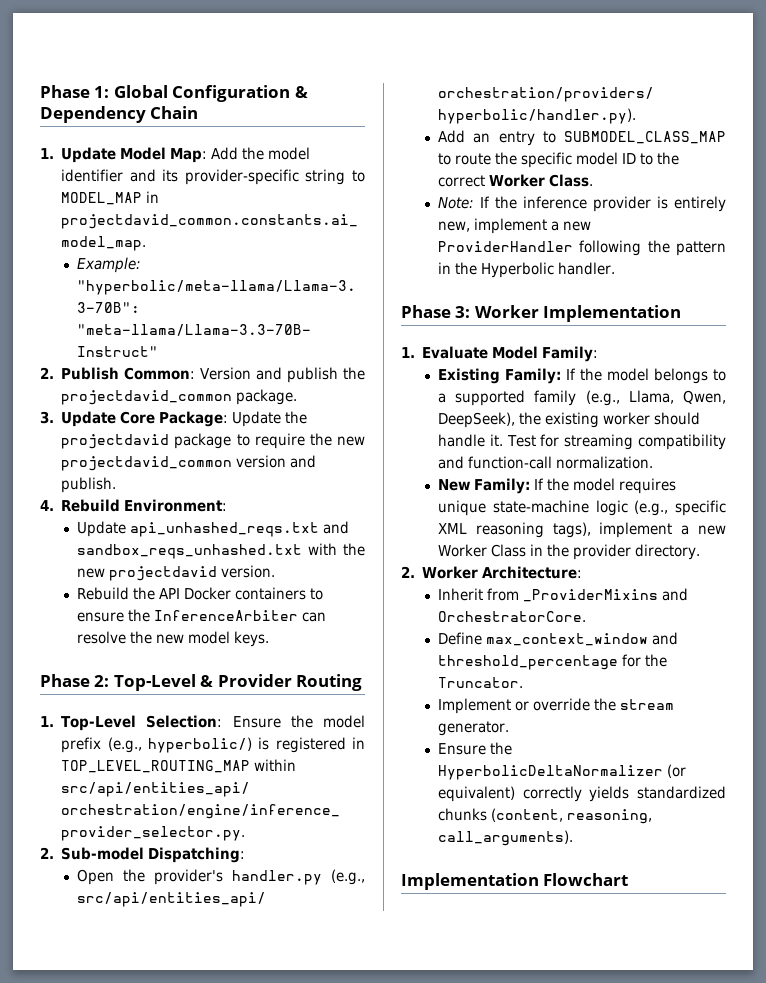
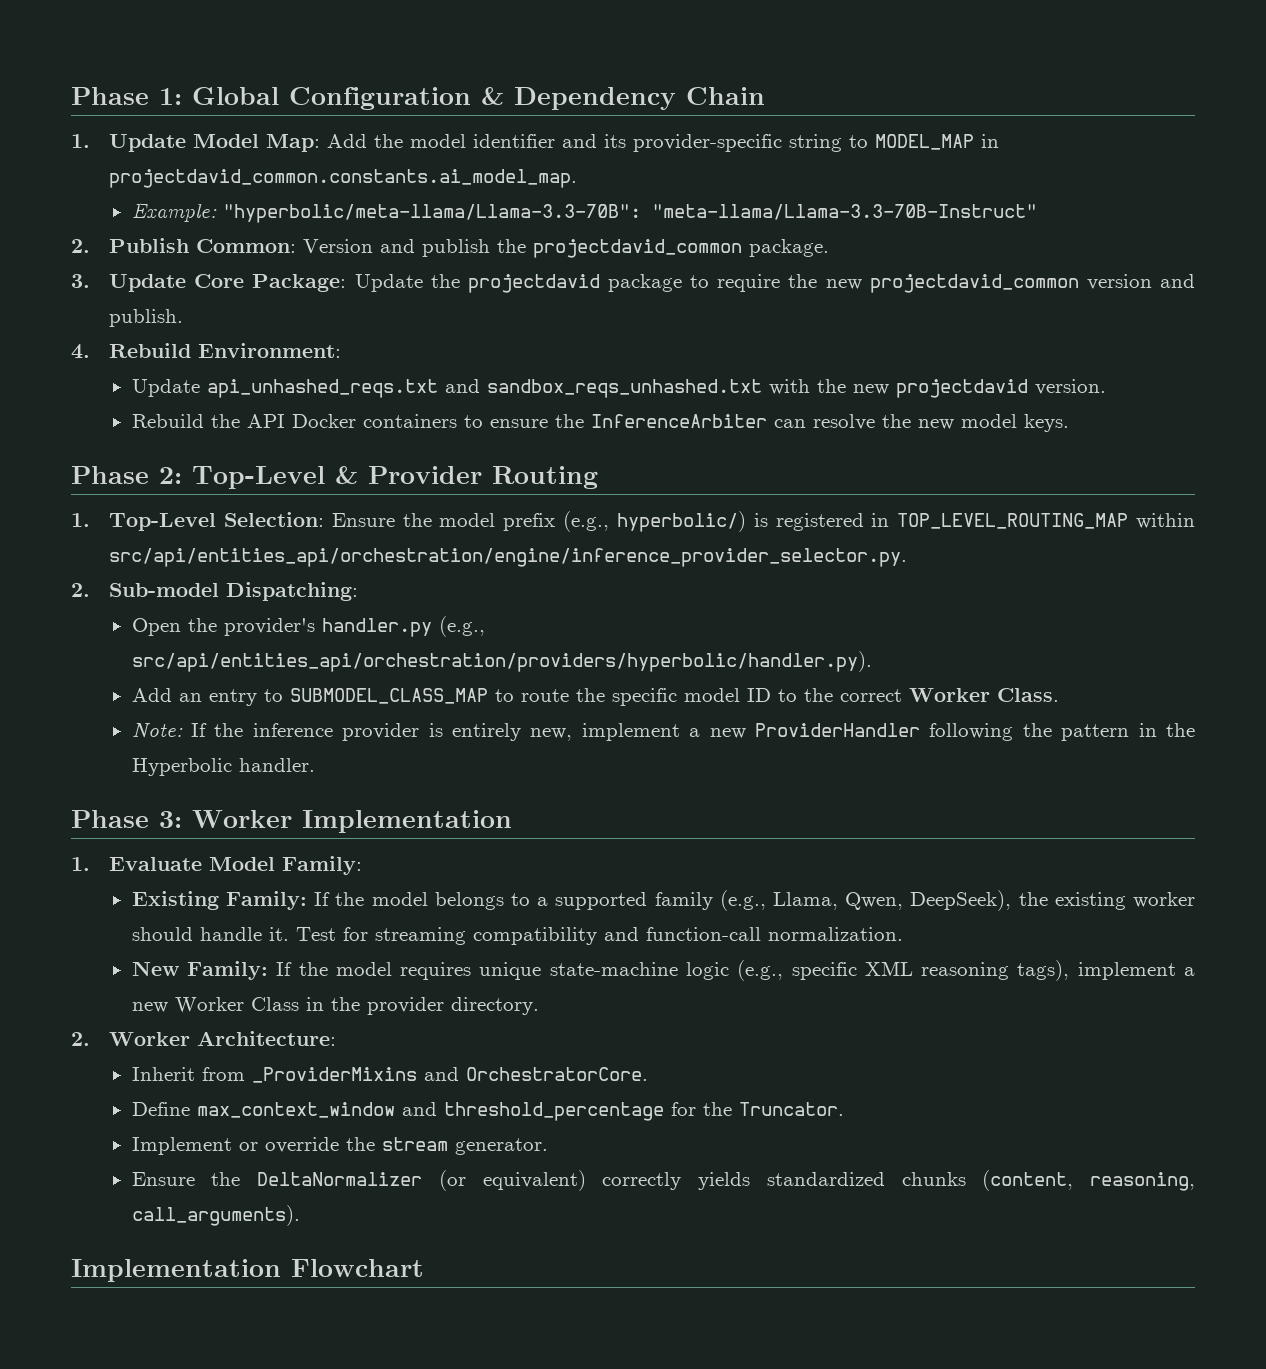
[438,765,664,780] HyperbolicDeltaNormalizer -> [257,1172,423,1186] DeltaNormalizer

